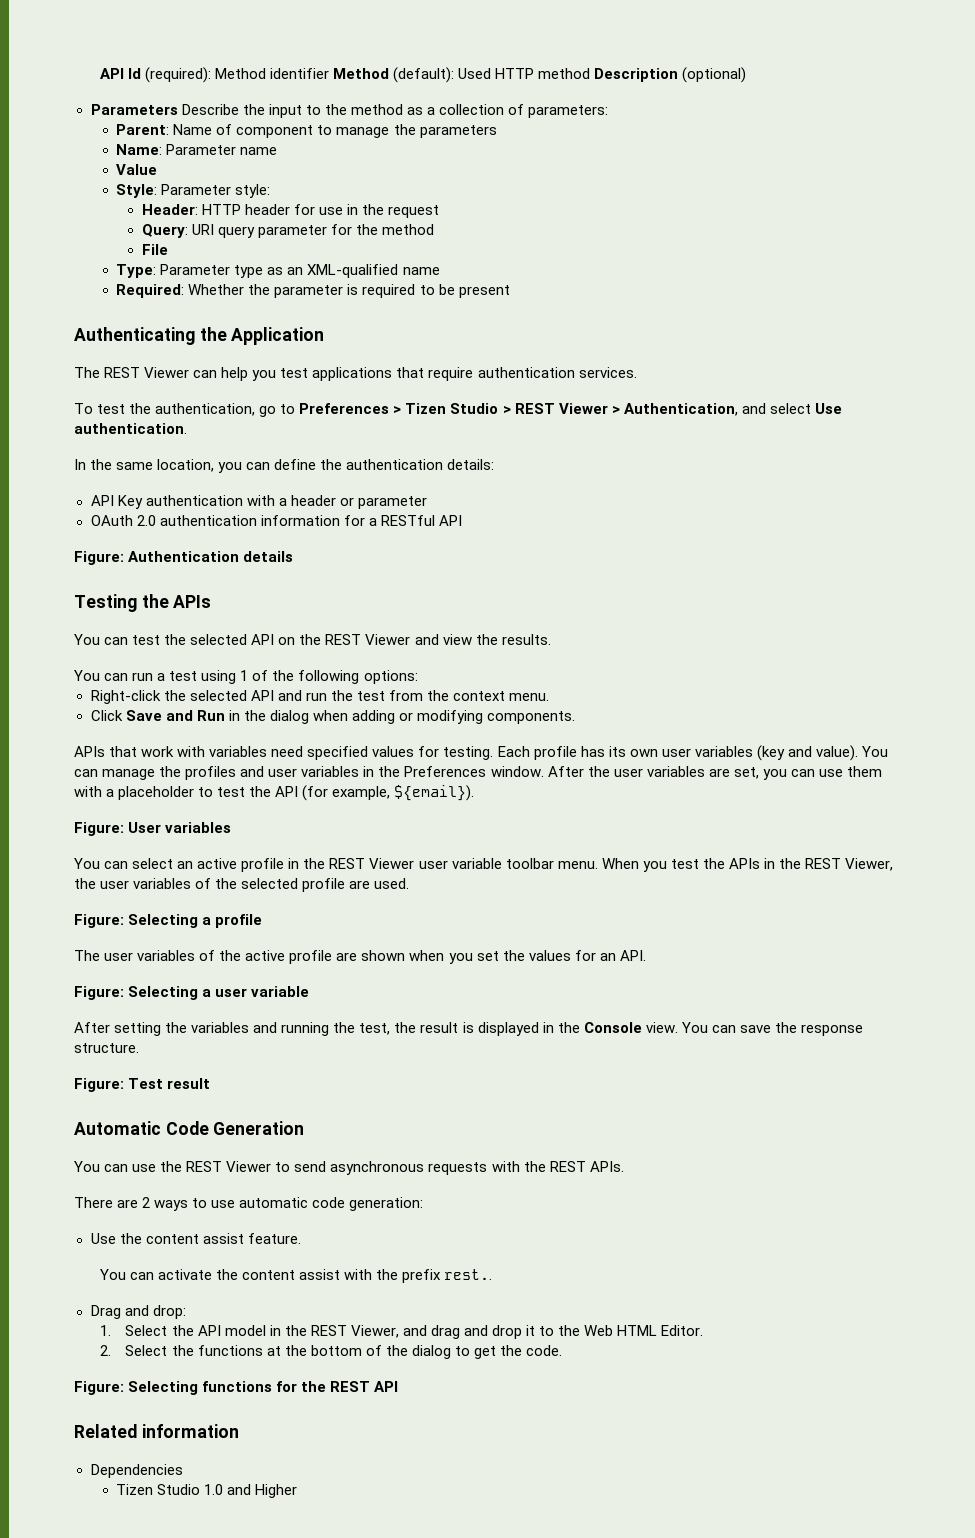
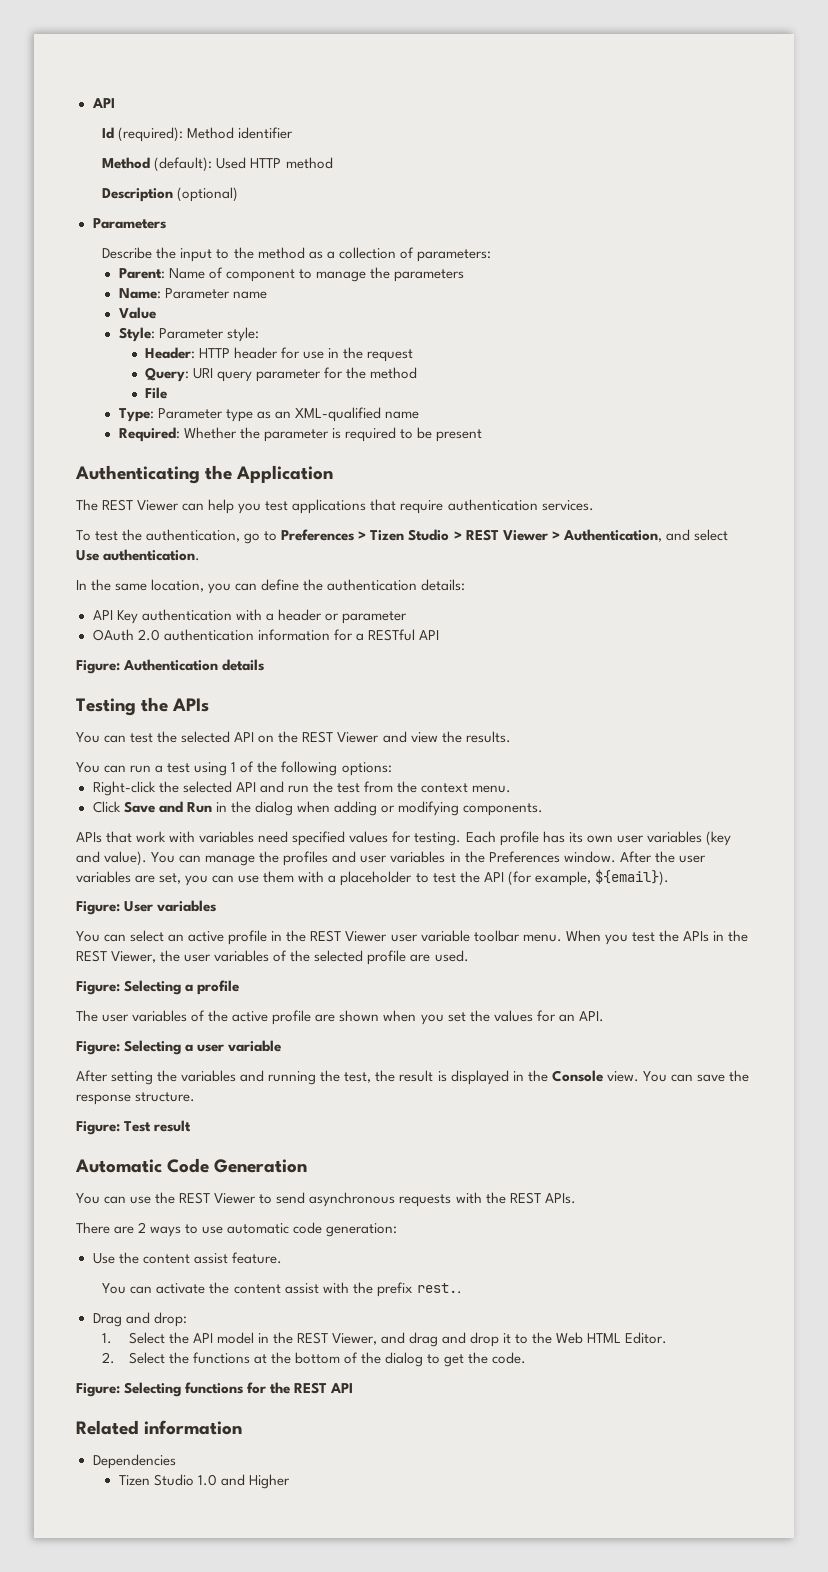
[99,68,124,79] API -> [91,98,115,108] API //
(329, 73) none -> (294, 133) //
(591, 73) none -> (333, 163) //
(178, 109) none -> (166, 223) //

